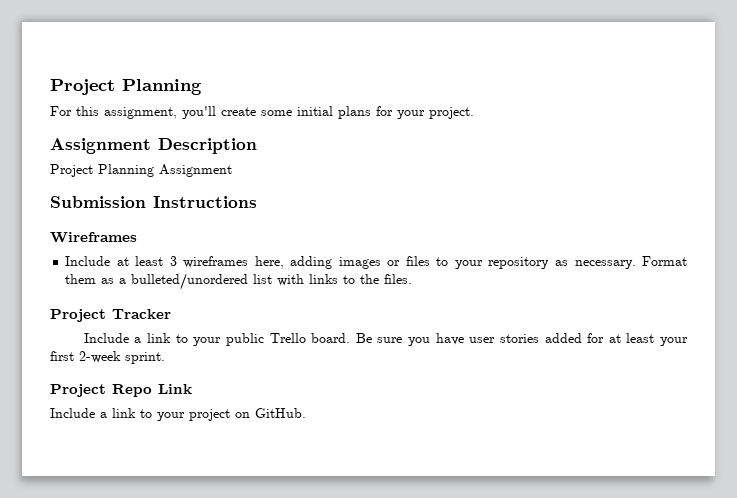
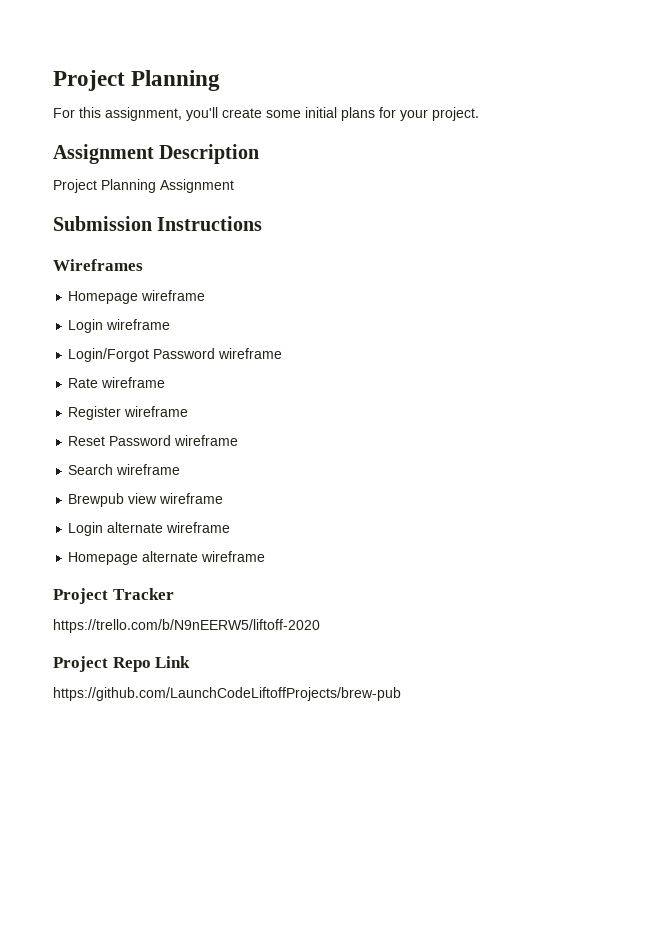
[65,256,687,269] [65,273,413,290] [50,309,171,322] [83,333,688,346] [50,351,165,364] [50,384,192,397] [50,408,306,421] Include at least 3 wireframes here, adding images or files to your repository as necessary. Format them as a bulleted/unordered list with links to the files. // Project Tracker // Include a link to your public Trello board. Be sure you have user stories added for at least your first 2-week sprint. // Project Repo Link // Include a link to your project on GitHub. -> [68,290,206,304] [68,319,171,333] [68,348,283,362] [68,377,166,388] [68,406,189,420] [68,435,239,446] [68,464,181,475] [68,493,224,507] [68,522,231,536] [68,551,266,565] [53,588,174,604] [53,619,320,633] [53,656,191,672] [53,687,401,701] Homepage wireframe // Login wireframe // Login/Forgot Password wireframe // Rate wireframe // Register wireframe // Reset Password wireframe // Search wireframe // Brewpub view wireframe // Login alternate wireframe // Homepage alternate wireframe // Project Tracker // https://trello.com/b/N9nEERW5/liftoff-2020 // Project Repo Link // https://github.com/LaunchCodeLiftoffProjects/brew-pub

